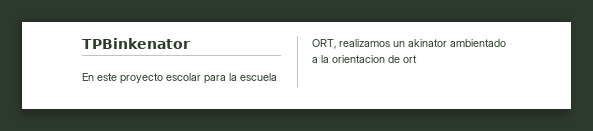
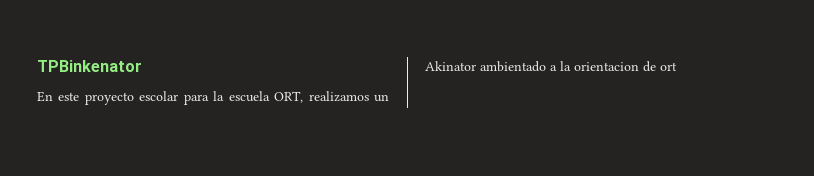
[408,39,447,47] akinator -> [425,61,476,71] Akinator

